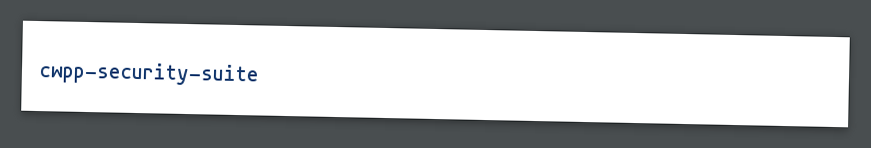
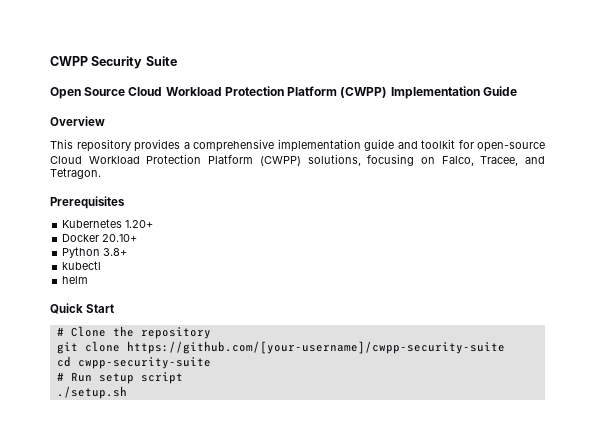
[39,61,260,87] cwpp-security-suite -> [50,56,177,69] [50,86,517,99] [50,116,105,126] [50,139,545,152] [50,154,545,166] [50,168,101,179] [50,196,125,209] [62,219,154,228] [62,234,138,242] [62,247,128,258] [62,261,102,270] [62,276,89,284] [50,303,115,314] [56,326,211,339] [56,341,505,354] [56,356,211,369] [56,372,183,384] [56,386,127,399] CWPP Security Suite // Open Source Cloud Workload Protection Platform (CWPP) Implementation Guide // Overview // This repository provides a comprehensive implementation guide and toolkit for open-source Cloud Workload Protection Platform (CWPP) solutions, focusing on Falco, Tracee, and Tetragon. // Prerequisites // Kubernetes 1.20+ // Docker 20.10+ // Python 3.8+ // kubectl // helm // Quick Start // # Clone the repository // git clone https://github.com/[your-username]/cwpp-security-suite // cd cwpp-security-suite // # Run setup script // ./setup.sh

